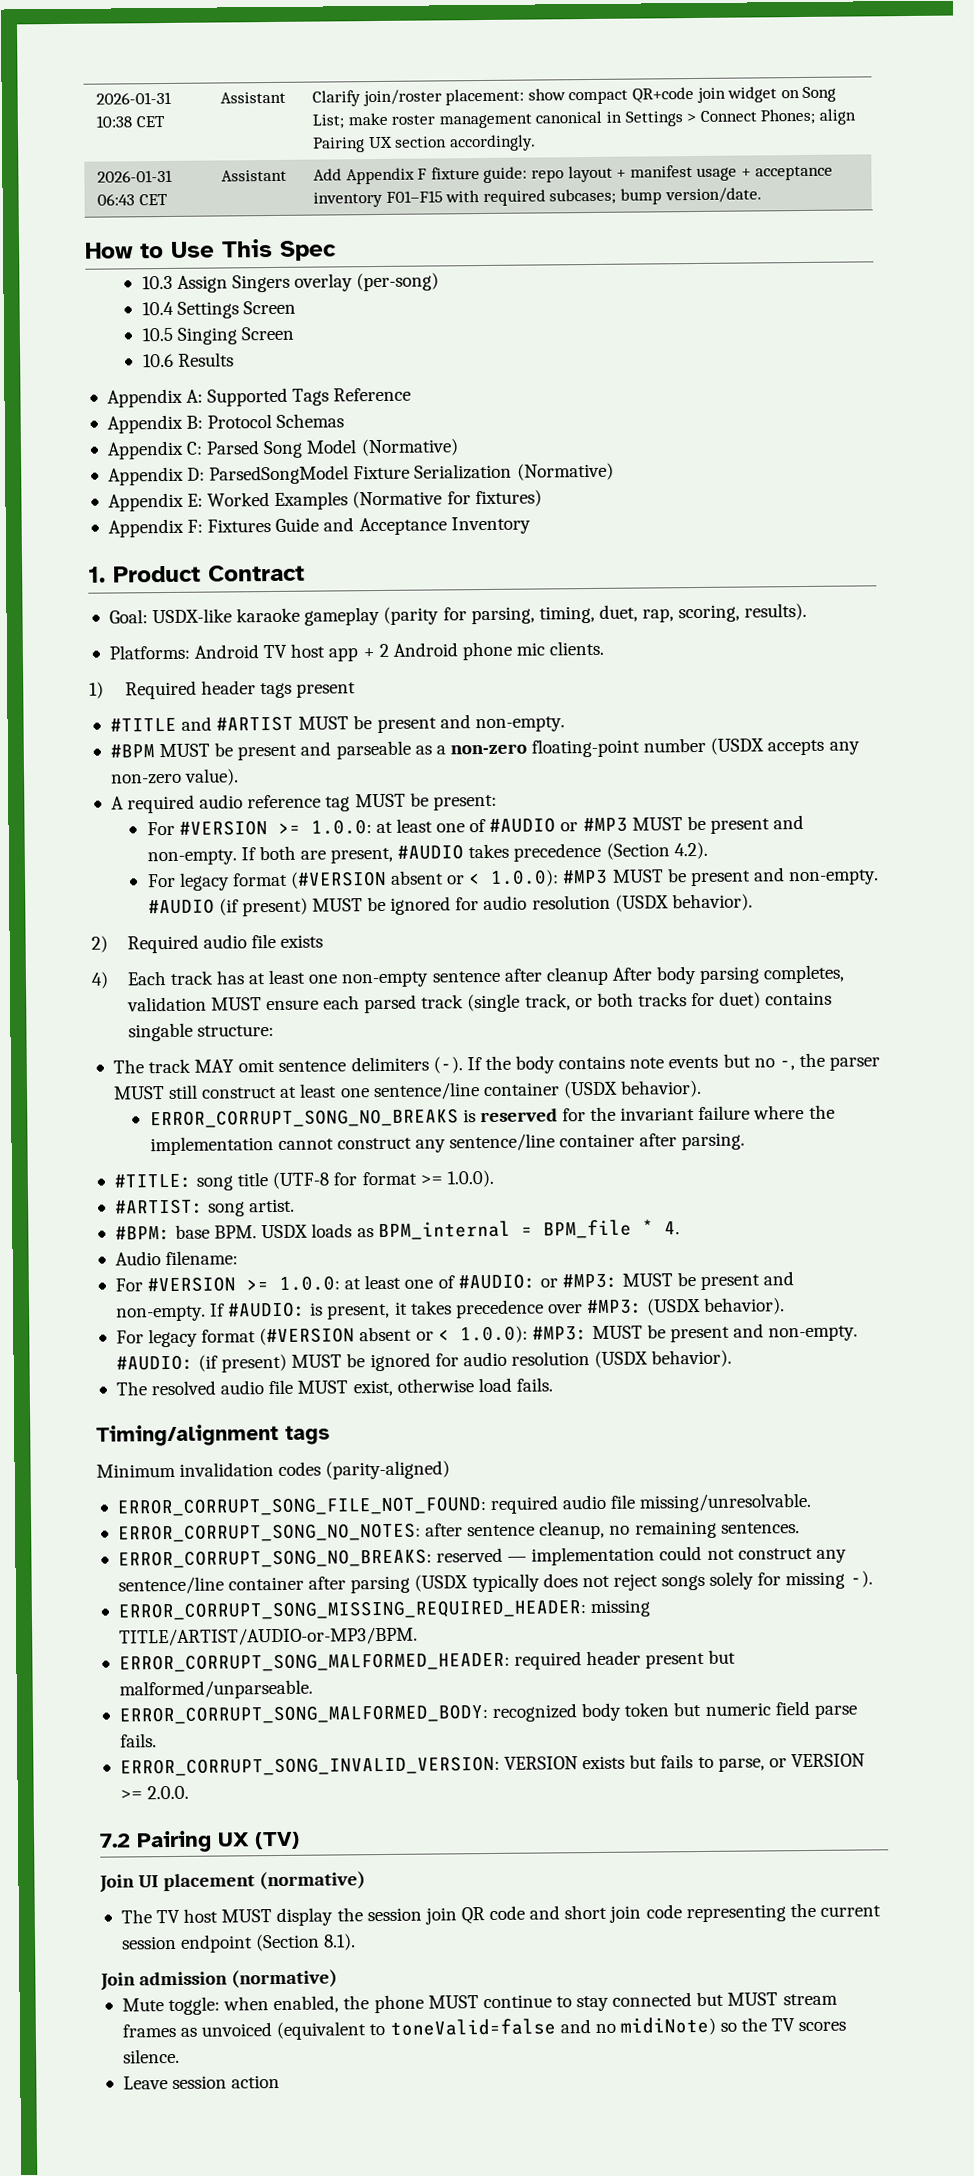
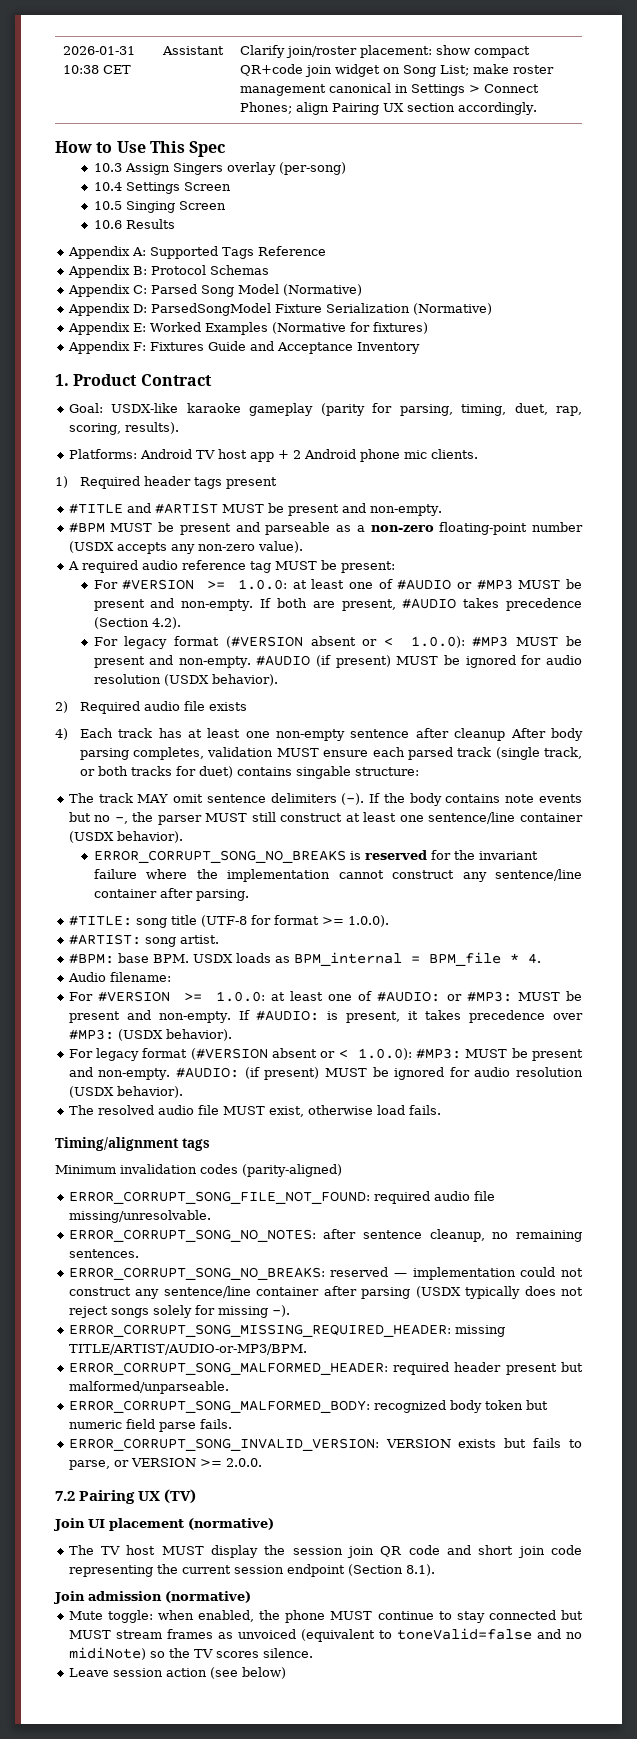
[97,169,174,183] [97,193,168,206] [221,169,288,182] [313,165,833,185] [313,187,762,208] // 2026-01-31 06:43 CET | Assistant | Add Appendix F fixture guide: repo layout + manifest usage + acceptance inventory F01–F15 with required subcases; bump version/date. -> (537, 108) none
(281, 2081) none -> [209,1667,286,1679] (see below)

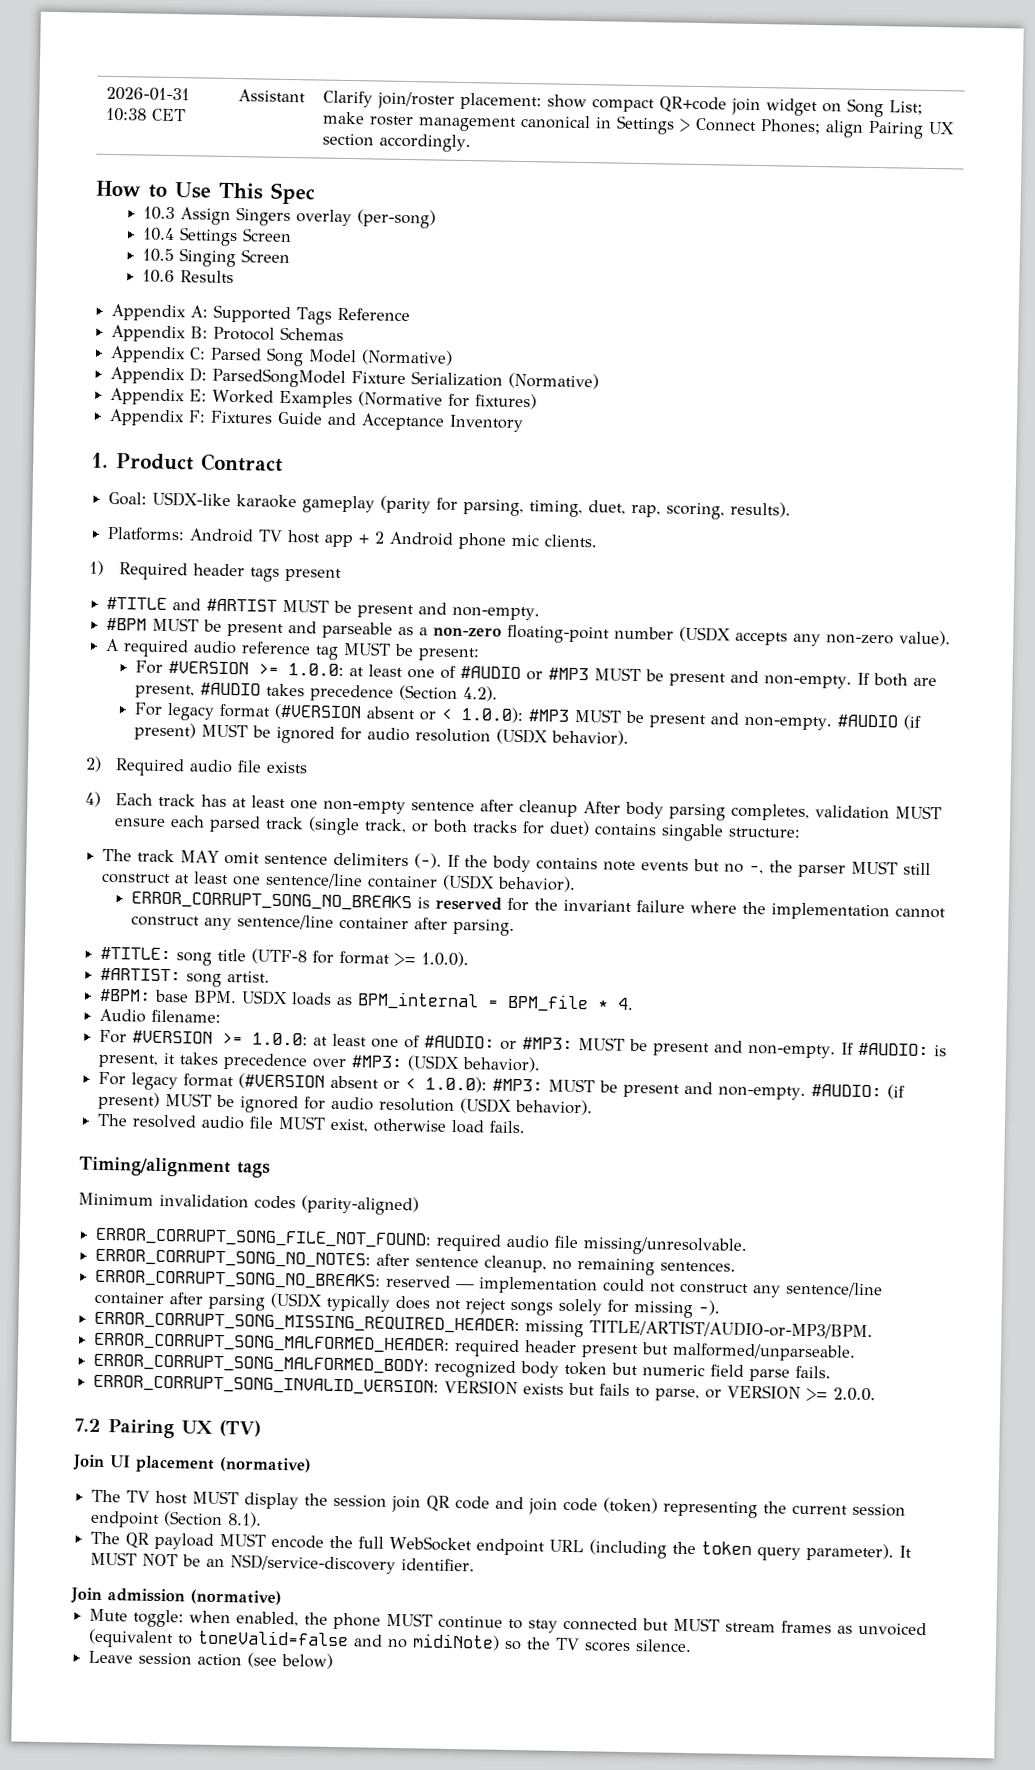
[478,1545,514,1555] short -> (525, 1503) none
(583, 1550) none -> [603,1497,659,1514] (token)
(435, 1570) none -> [90,1531,913,1562] [90,1551,476,1575] // The QR payload MUST encode the full WebSocket endpoint URL (including the token query parameter). It MUST NOT be an NSD/service-discovery identifier.

